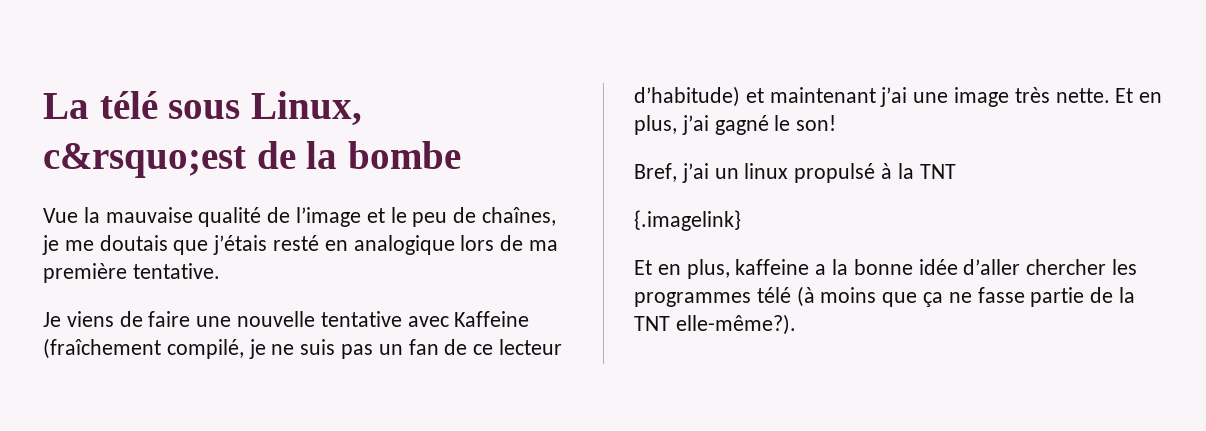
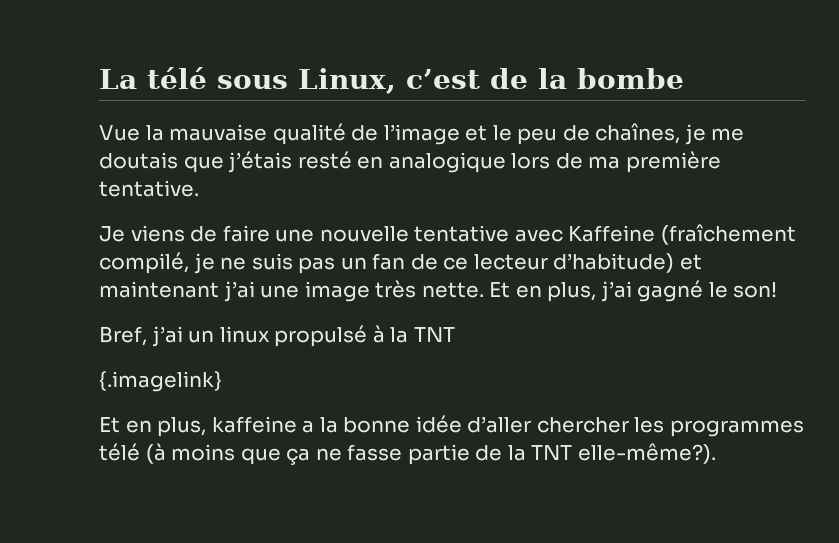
[43,143,246,178] c&rsquo;est -> [406,69,480,89] c’est

